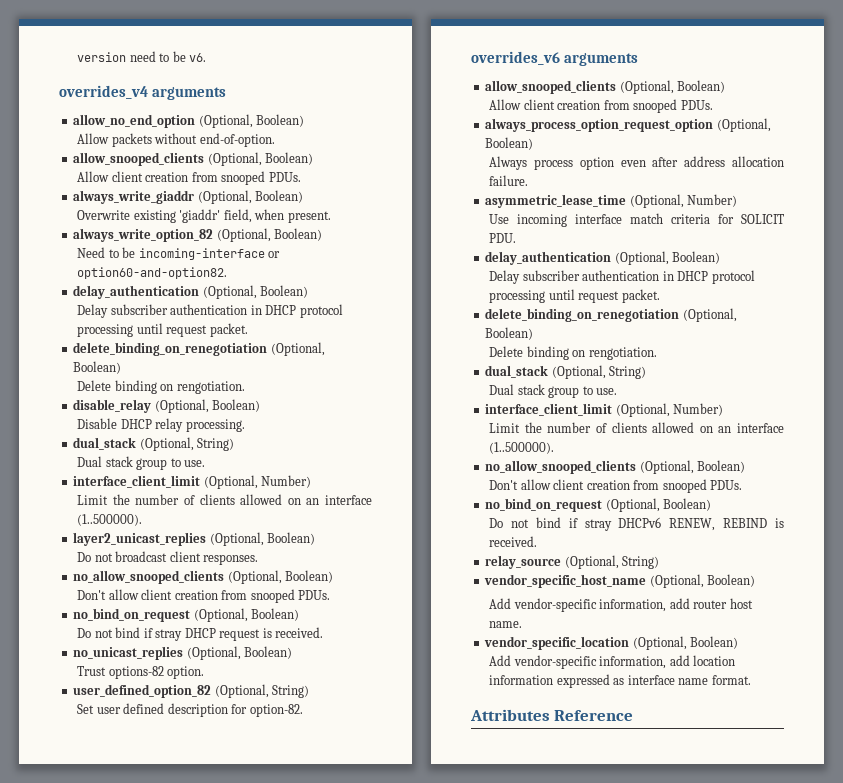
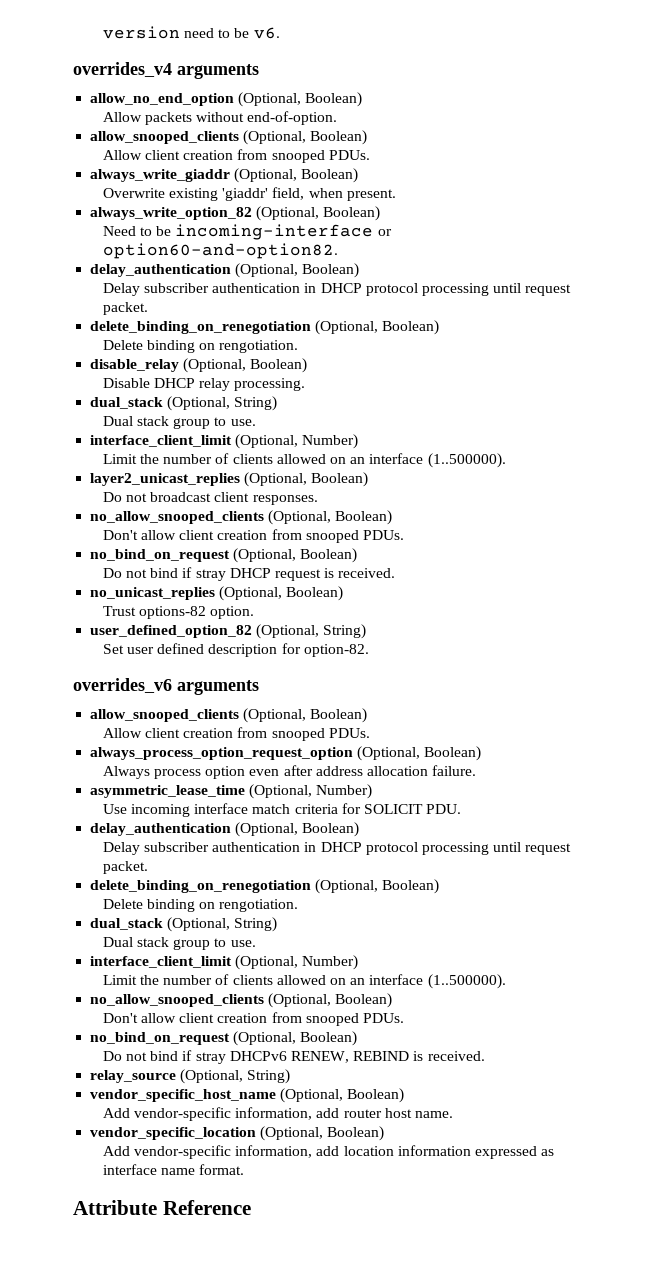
[470,709,550,721] Attributes -> [73,1200,157,1215] Attribute

